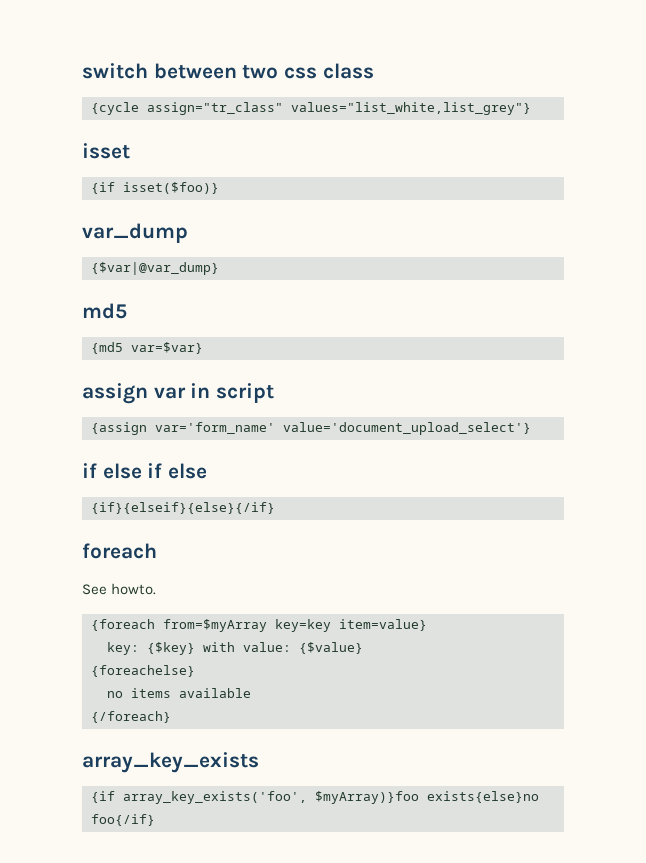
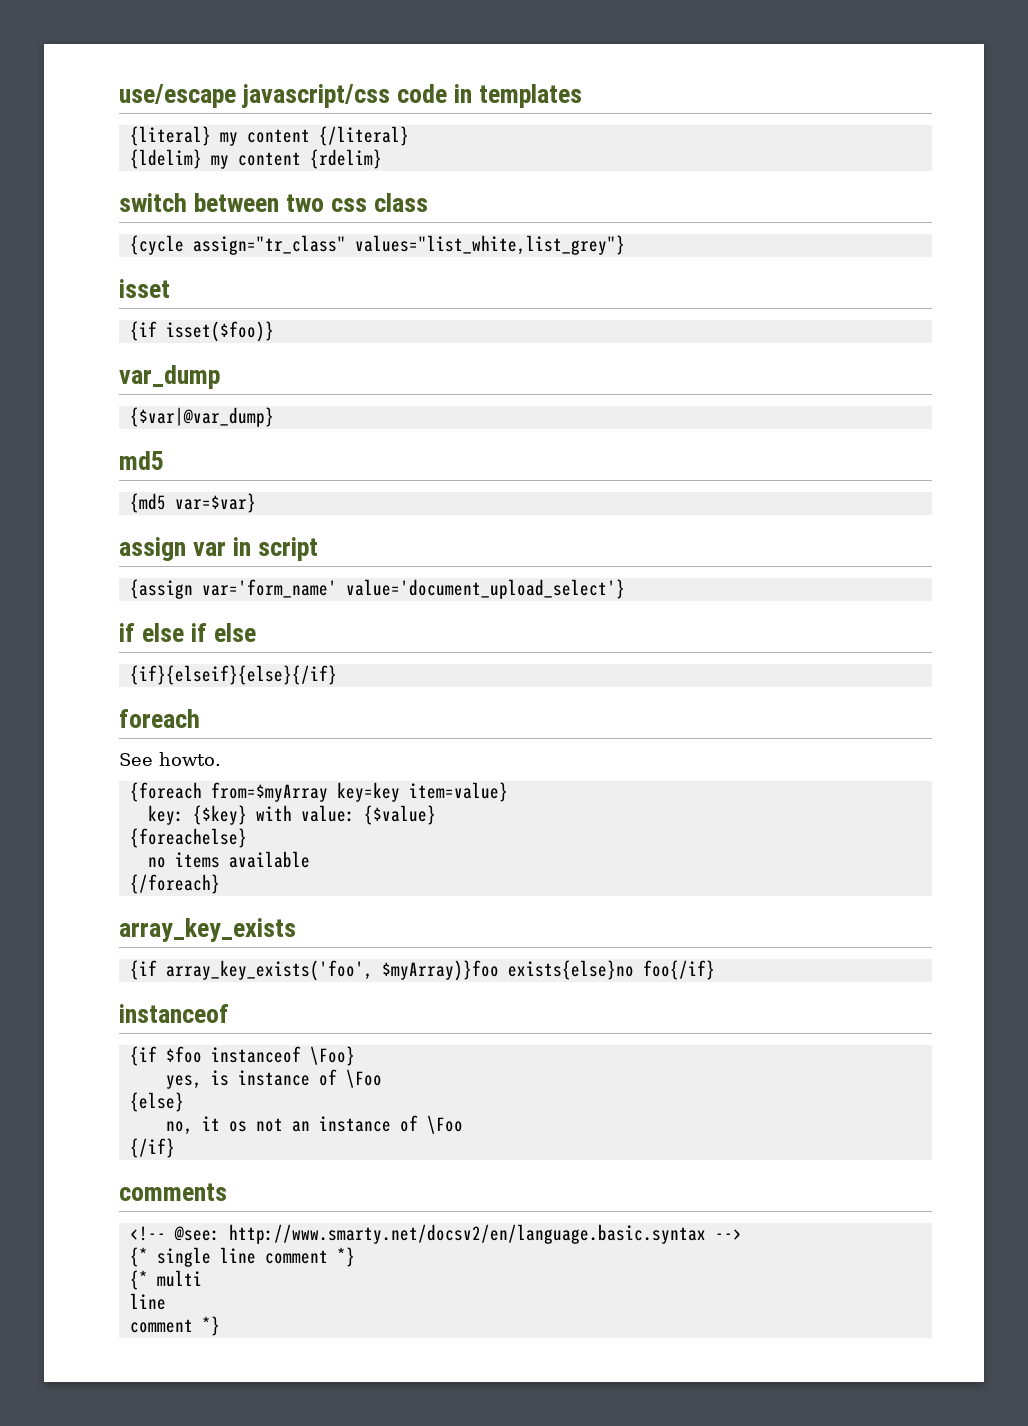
(82, 71) none -> [119,84,583,108] [129,126,409,146] [129,149,382,169] use/escape javascript/css code in templates // {literal} my content {/literal} // {ldelim} my content {rdelim} //
(155, 820) none -> [119,1004,229,1023] [129,1046,355,1066] [165,1069,382,1089] [129,1092,184,1112] [165,1115,463,1135] [129,1138,175,1158] [119,1183,227,1201] [129,1224,742,1244] [129,1247,355,1267] [129,1270,202,1290] [129,1293,166,1310] [129,1316,220,1336] // instanceof // {if $foo instanceof \Foo} // yes, is instance of \Foo // {else} // no, it os not an instance of \Foo // {/if} // comments // <!-- @see: http://www.smarty.net/docsv2/en/language.basic.syntax --> // {* single line comment *} // {* multi // line // comment *}

